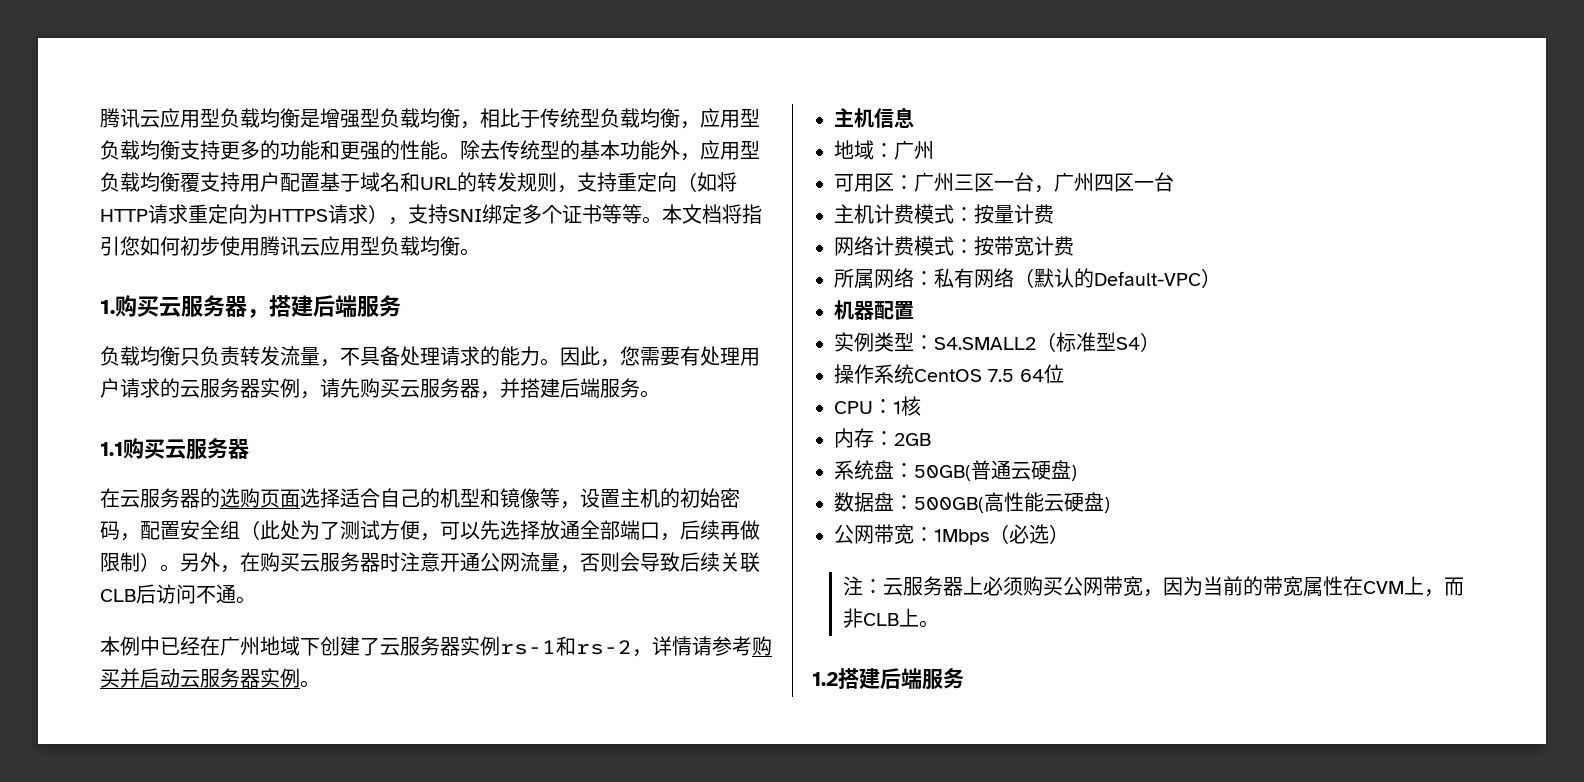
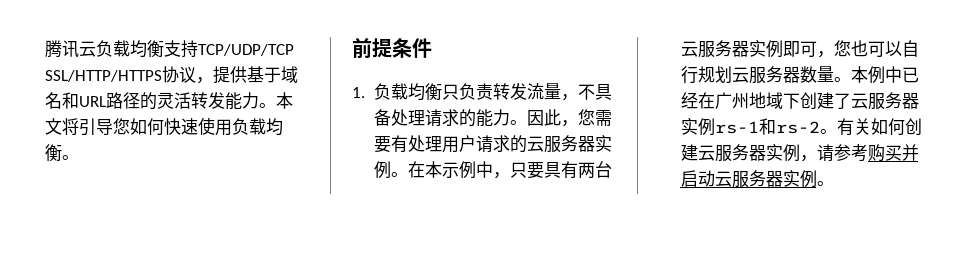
[100,108,760,129] [100,140,760,161] [100,172,737,193] [100,204,762,225] [100,236,480,256] [100,295,401,318] 腾讯云应用型负载均衡是增强型负载均衡，相比于传统型负载均衡，应用型负载均衡支持更多的功能和更强的性能。除去传统型的基本功能外，应用型负载均衡覆支持用户配置基于域名和URL的转发规则，支持重定向（如将HTTP请求重定向为HTTPS请求），支持SNI绑定多个证书等等。本文档将指引您如何初步使用腾讯云应用型负载均衡。 // 1.购买云服务器，搭建后端服务 // -> [45,40,294,58] [45,66,298,84] [45,92,293,110] [45,117,283,136] [45,144,79,162] [352,38,432,59] [352,87,365,98] 腾讯云负载均衡支持TCP/UDP/TCP SSL/HTTP/HTTPS协议，提供基于域名和URL路径的灵活转发能力。本文将引导您如何快速使用负载均衡。 // 前提条件 // 1.
[300,378,660,399] [100,438,249,460] [100,488,740,509] [100,520,760,541] [100,552,760,573] [100,584,256,604] ，请先购买云服务器，并搭建后端服务。 // 1.1购买云服务器 // 在云服务器的选购页面选择适合自己的机型和镜像等，设置主机的初始密码，配置安全组（此处为了测试方便，可以先选择放通全部端口，后续再做限制）。另外，在购买云服务器时注意开通公网流量，否则会导致后续关联CLB后访问不通。 // -> [390,161,612,179] [680,40,919,58] [680,66,851,84] 。在本示例中，只要具有两台云服务器实例即可，您也可以自行规划云服务器数量。
[632,636,692,657] ，详情 -> [819,118,922,136] [680,144,817,162] 。有关如何创建云服务器实例，
[834,107,914,128] [834,140,934,160] [834,172,1174,193] [834,204,1054,224] [834,236,1074,256] [834,268,1221,289] [834,300,914,320] [834,332,1160,352] [834,364,1064,384] [834,396,921,416] [834,428,931,448] [834,460,1077,481] [834,492,1110,513] [834,524,1069,545] [843,576,1465,597] [843,608,940,628] [812,668,964,690] // 主机信息 // 地域：广州 // 可用区：广州三区一台，广州四区一台 // 主机计费模式：按量计费 // 网络计费模式：按带宽计费 // 所属网络：私有网络（默认的Default-VPC） // 机器配置 // 实例类型：S4.SMALL2（标准型S4） // 操作系统CentOS 7.5 64位 // CPU：1核 // 内存：2GB // 系统盘：50GB(普通云硬盘) // 数据盘：500GB(高性能云硬盘) // 公网带宽：1Mbps（必选） // 注：云服务器上必须购买公网带宽，因为当前的带宽属性在CVM上，而非CLB上。 // 1.2搭建后端服务 -> (834, 183) none

